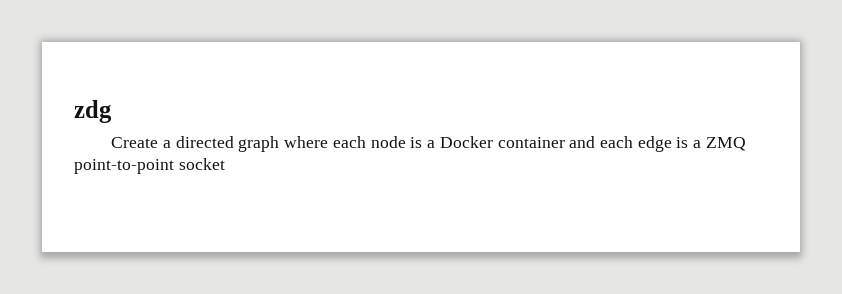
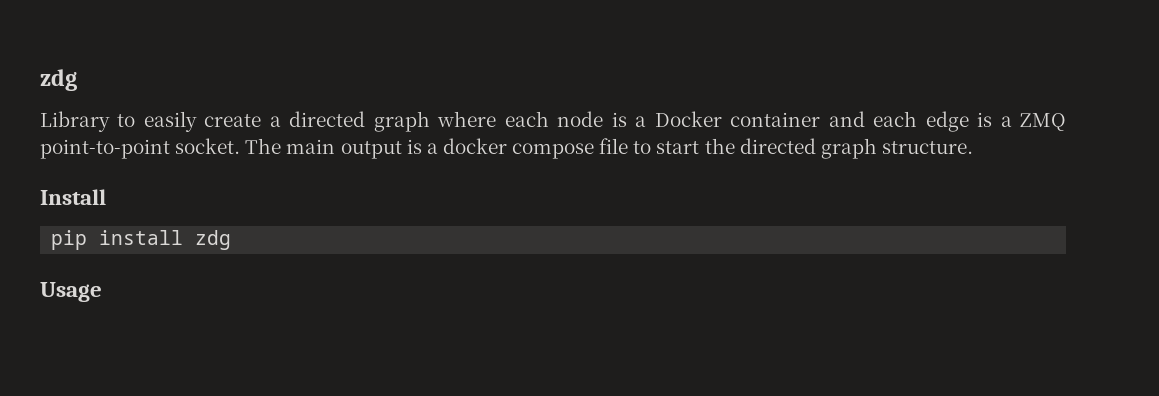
[74,100,112,123] [111,137,159,148] zdg // Create -> [40,69,77,91] [40,111,262,132] zdg // Library to easily create
[178,158,225,170] socket -> [175,138,973,159] [40,189,106,205] [51,230,232,250] [40,282,102,302] socket. The main output is a docker compose file to start the directed graph structure. // Install // pip install zdg // Usage

